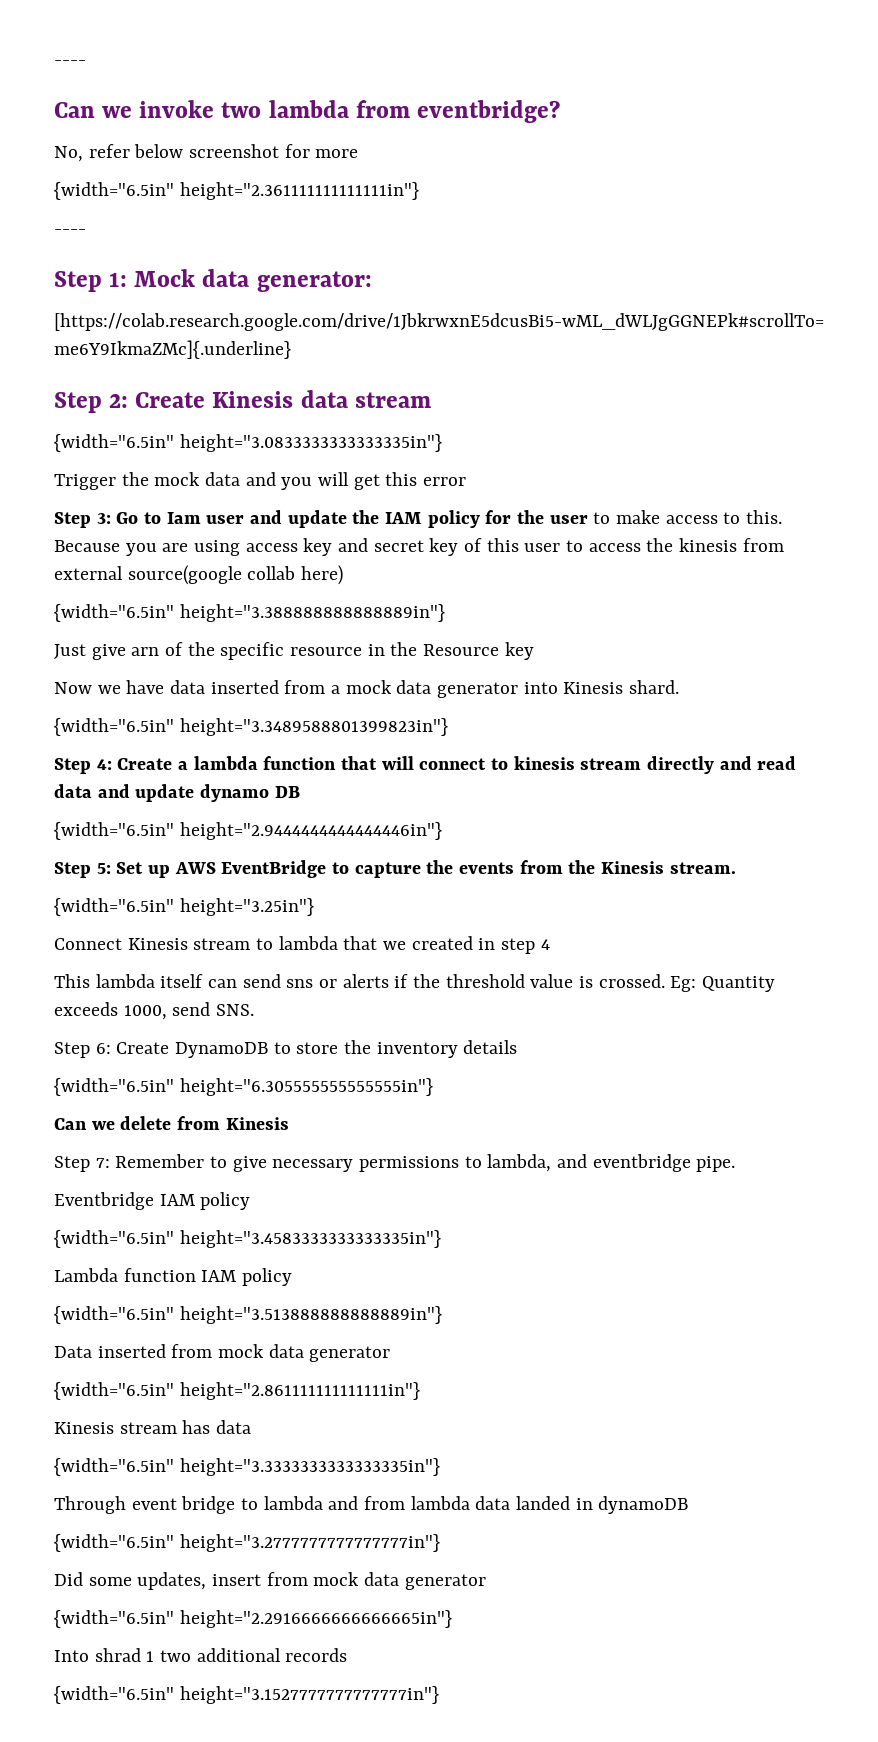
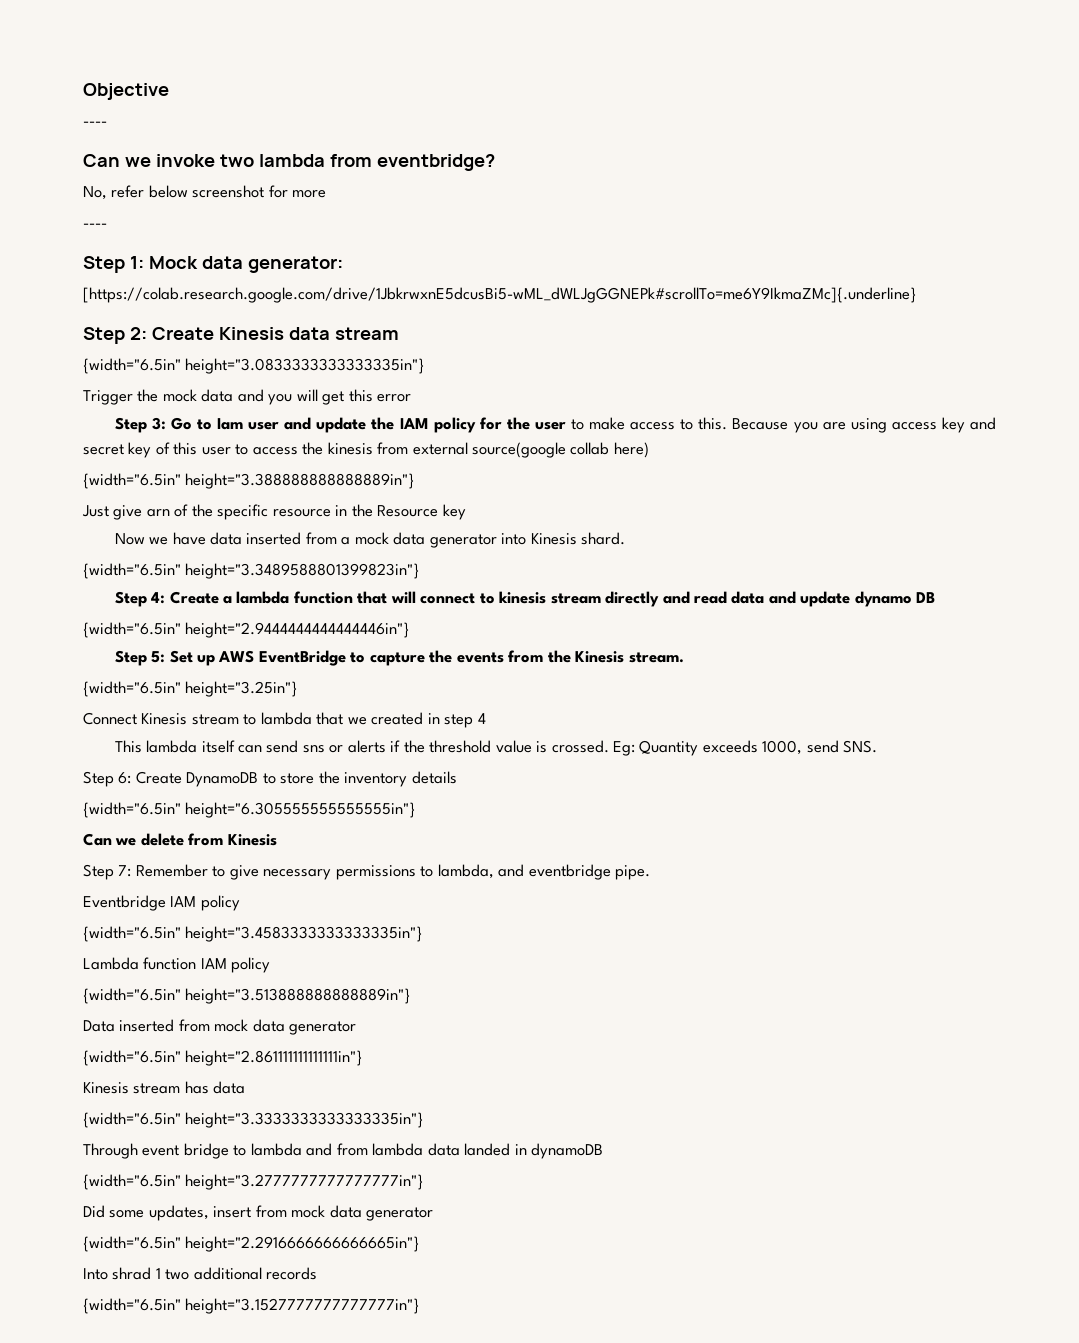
(54, 62) none -> [83,83,169,100] Objective //
[54,182,419,200] // {width="6.5in" height="2.361111111111111in"} -> (327, 194) none

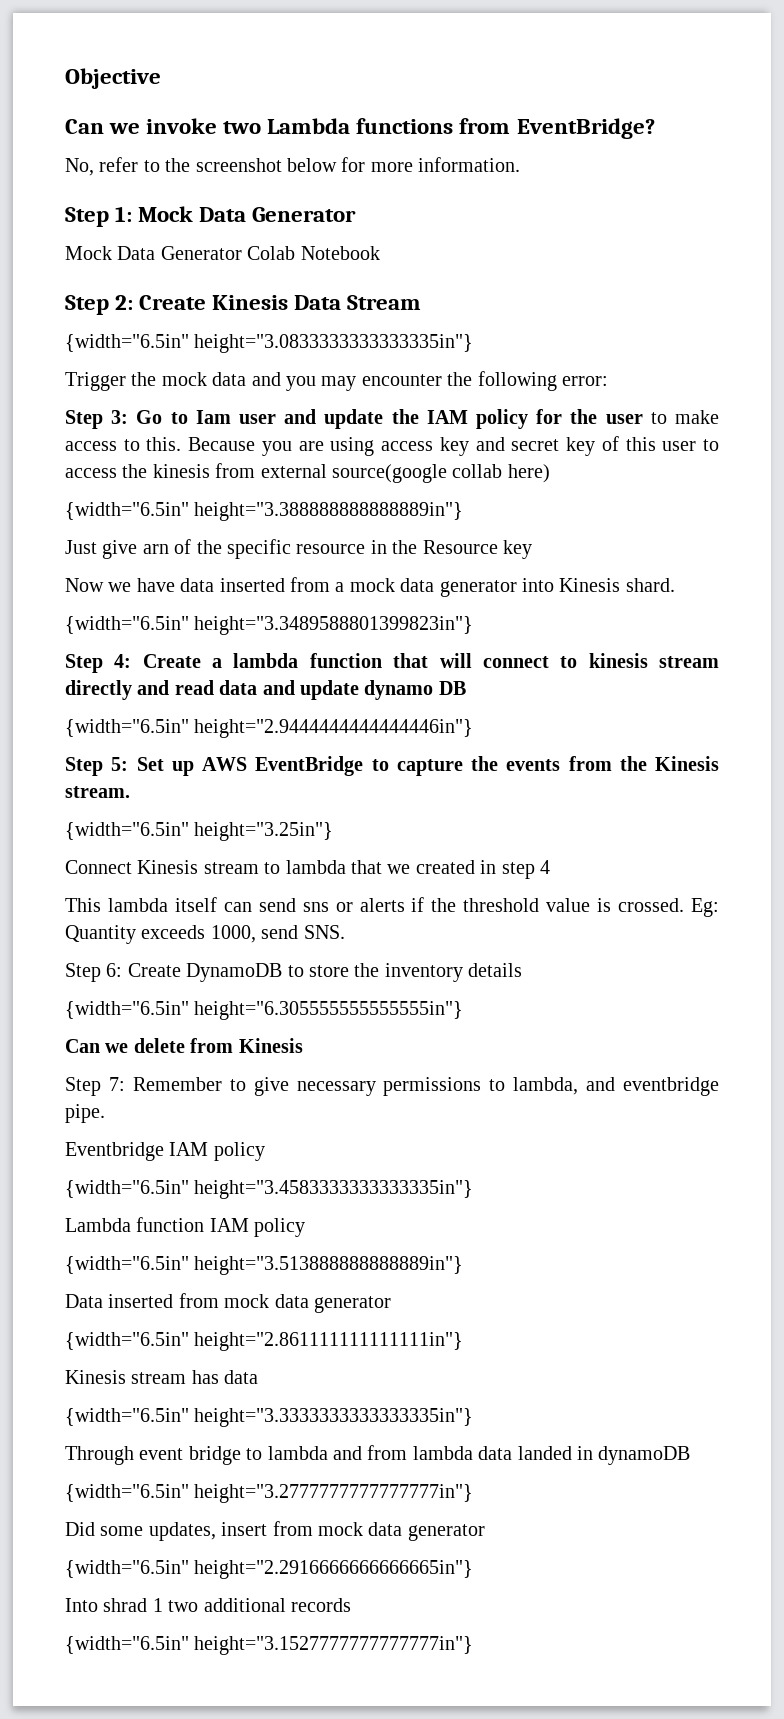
[83,121,107,126] // ---- -> (161, 78) none
[258,154,495,171] [83,185,265,200] lambda from eventbridge? // No, refer below screenshot -> [267,118,655,139] [65,157,337,176] Lambda functions from EventBridge? // No, refer to the screenshot below
[83,223,107,228] // ---- -> [418,157,521,172] information.
[201,256,343,273] [83,287,916,303] data generator: // [https://colab.research.google.com/drive/1JbkrwxnE5dcusBi5-wML_dWLJgGGNEPk#scrollTo=me6Y9IkmaZMc]{.underline} -> [199,207,357,222] [65,246,380,260] Data Generator // Mock Data Generator Colab Notebook
[288,327,399,340] data stream -> [294,295,422,310] Data Stream
[296,389,412,405] will get this error -> [321,371,608,391] may encounter the following error:

